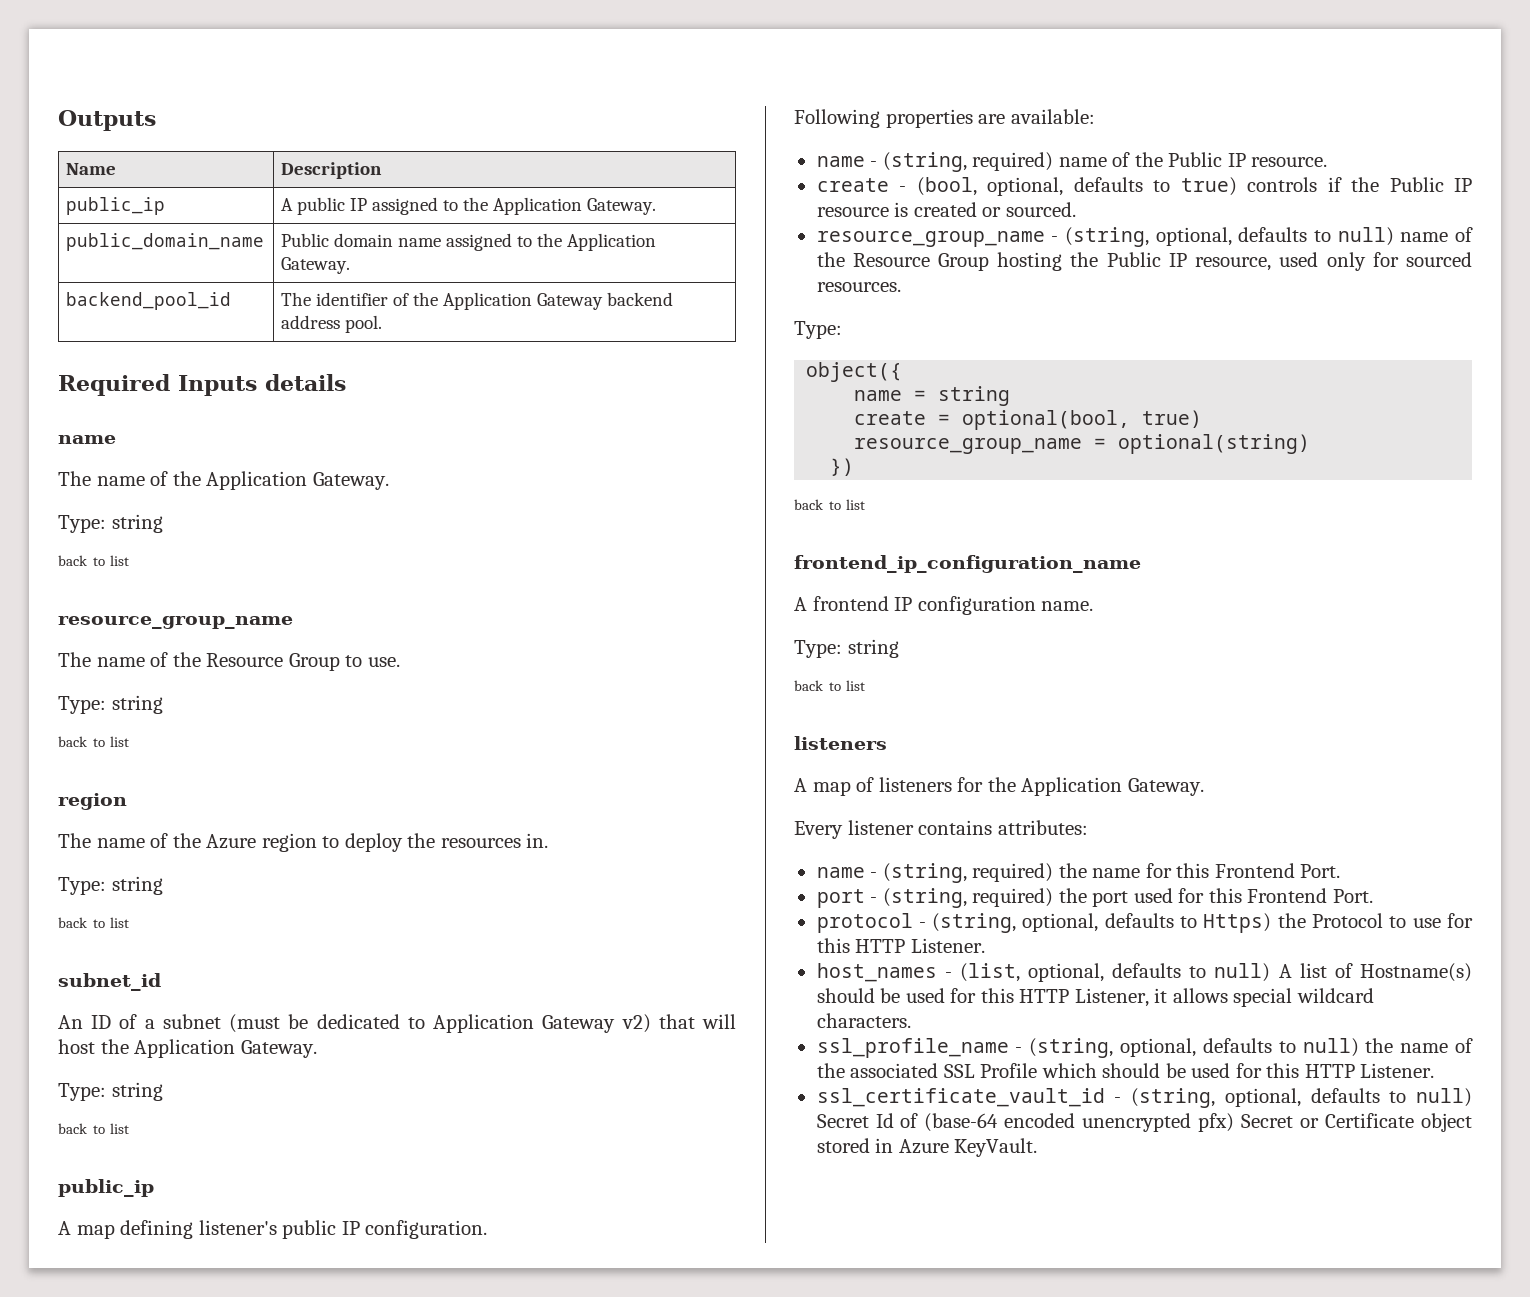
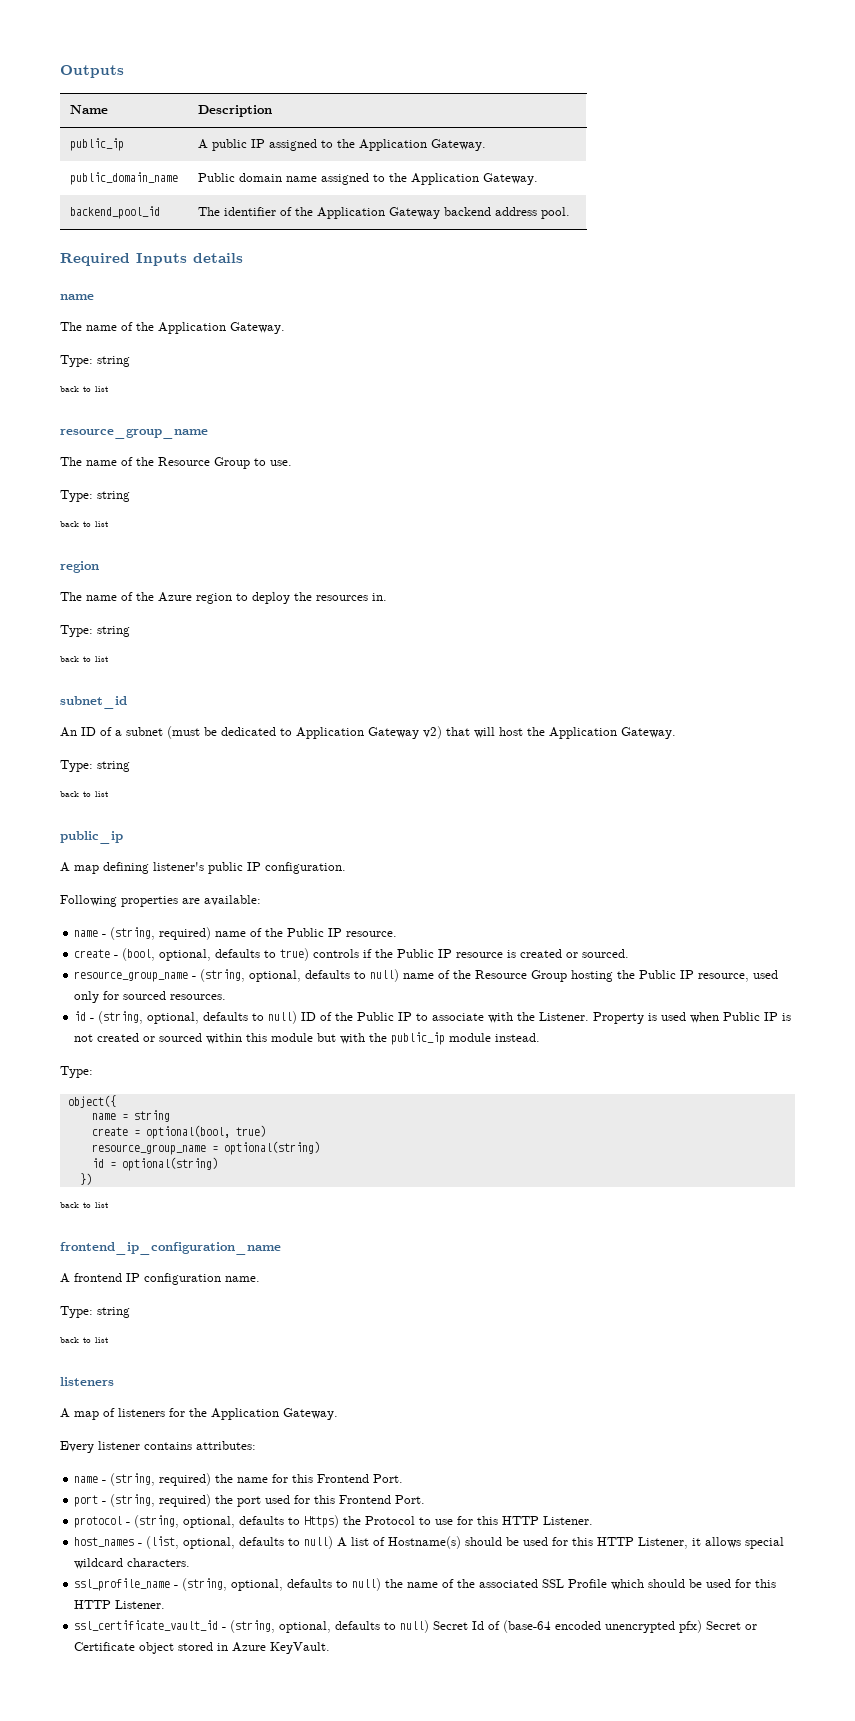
(901, 287) none -> [74,1011,792,1024] [74,1032,541,1045] // id - (string, optional, defaults to null) ID of the Public IP to associate with the Listener. Property is used when Public IP is not created or sourced within this module but with the public_ip module instead.
(1311, 444) none -> [91,1157,218,1171] // id = optional(string)

